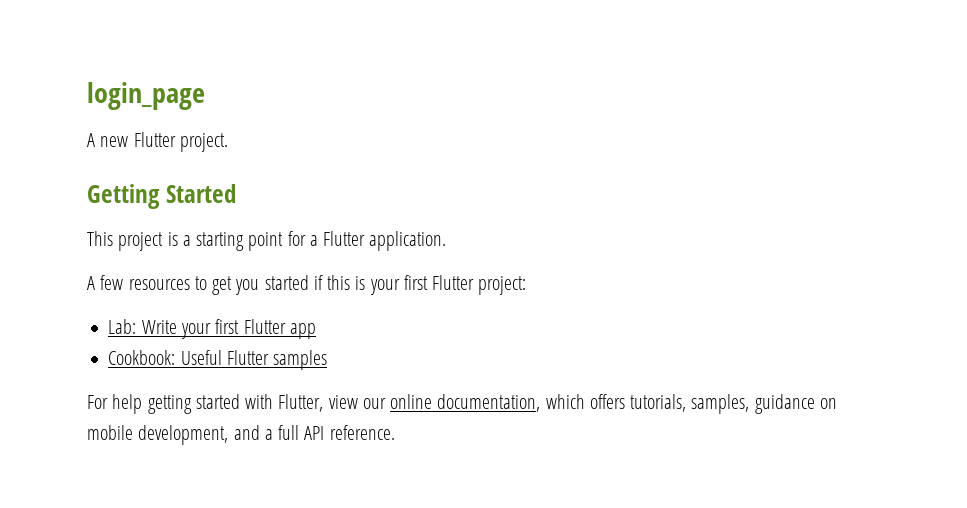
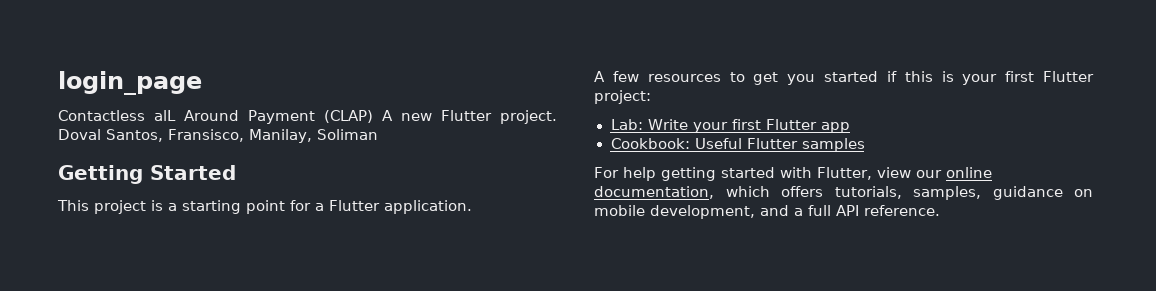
(205, 96) none -> [58,110,373,124] Contactless alL Around Payment (CLAP)
(228, 142) none -> [58,129,378,143] Doval Santos, Fransisco, Manilay, Soliman

